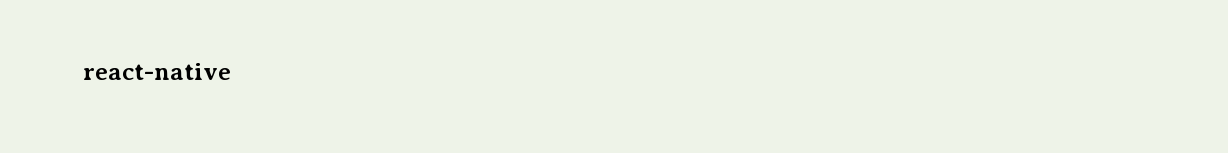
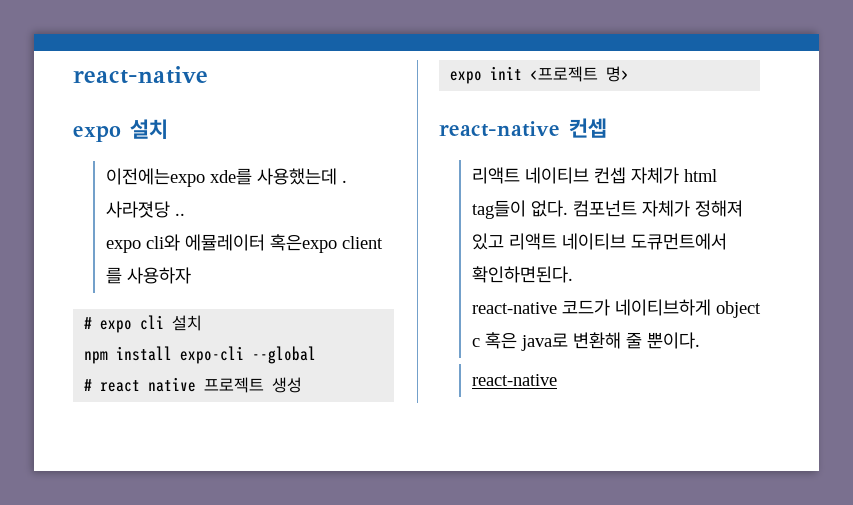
[83,63,231,80] react-native -> [73,66,208,84] [73,119,168,142] [105,168,347,187] [105,201,185,218] [105,234,383,253] [105,267,191,284] [84,315,203,333] [84,346,317,364] [84,377,303,393] [450,66,630,84] [439,118,607,138] [471,167,717,184] [471,200,743,219] [471,233,727,250] [471,266,573,283] [471,299,761,318] [471,332,700,351] [471,374,557,386] react-native // expo 설치 // 이전에는expo xde를 사용했는데 . 사라졋당 .. // expo cli와 에뮬레이터 혹은expo client 를 사용하자 // # expo cli 설치 // npm install expo-cli --global // # react native 프로젝트 생성 // expo init <프로젝트 명> // react-native 컨셉 // 리액트 네이티브 컨셉 자체가 html tag들이 없다. 컴포넌트 자체가 정해져 있고 리액트 네이티브 도큐먼트에서 확인하면된다. // react-native 코드가 네이티브하게 object c 혹은 java로 변환해 줄 뿐이다. // react-native

